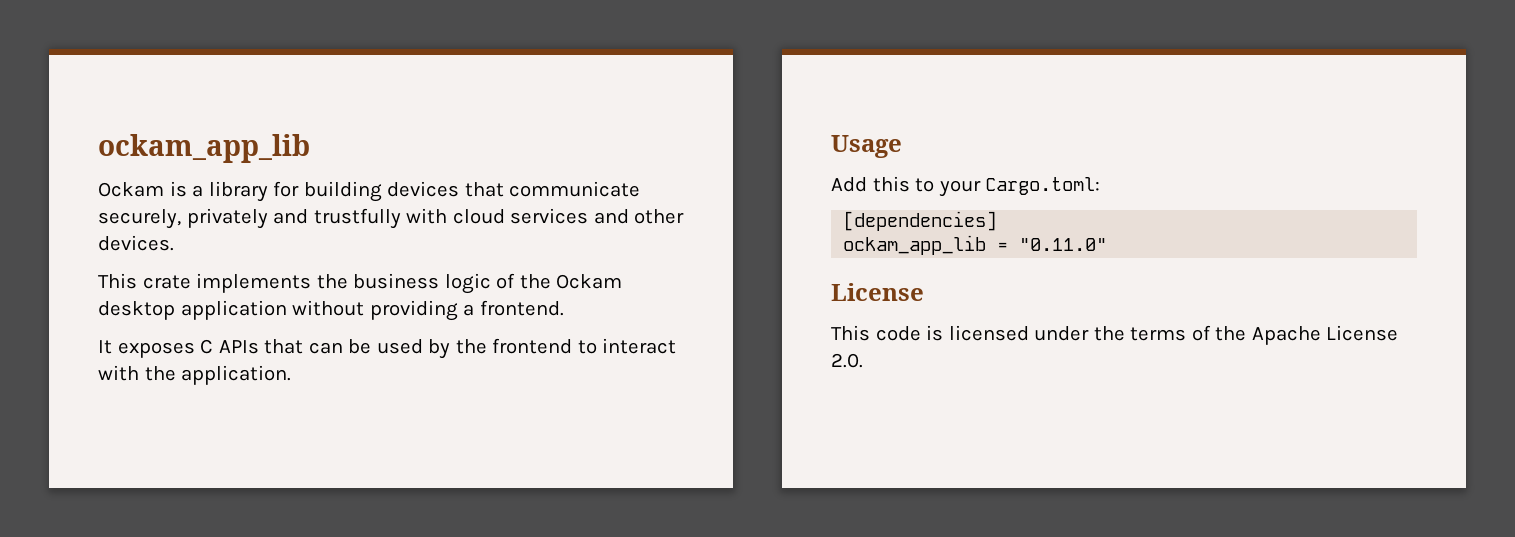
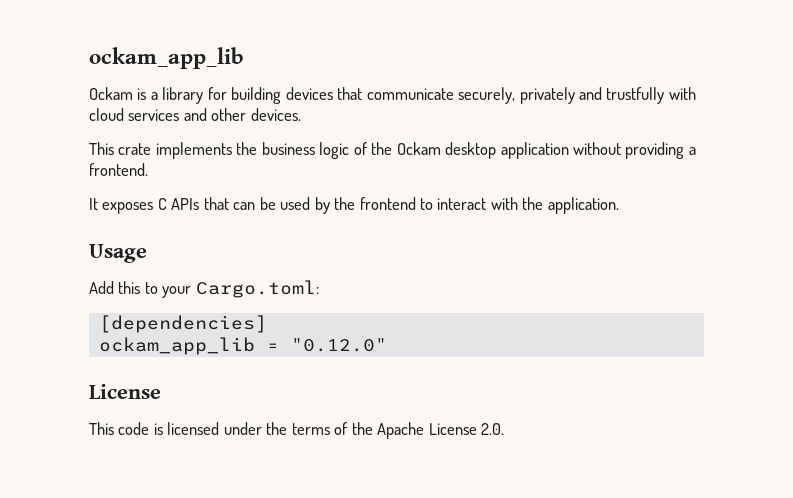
[1019,238,1108,251] "0.11.0" -> [290,338,387,352] "0.12.0"

